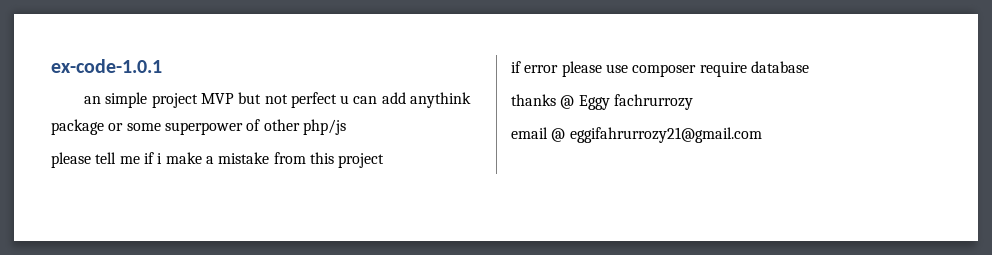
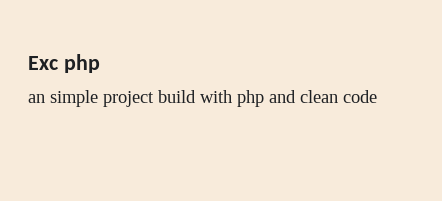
[51,59,162,73] ex-code-1.0.1 -> [28,54,100,73] Exc php
[200,92,472,108] [51,119,346,135] [51,152,385,168] [511,61,809,77] [511,94,693,110] [511,127,762,143] MVP but not perfect u can add anythink package or some superpower of other php/js // please tell me if i make a mistake from this project // if error please use composer require database // thanks @ Eggy fachrurrozy // email @ eggifahrurrozy21@gmail.com -> [158,90,377,107] build with php and clean code

